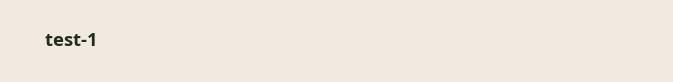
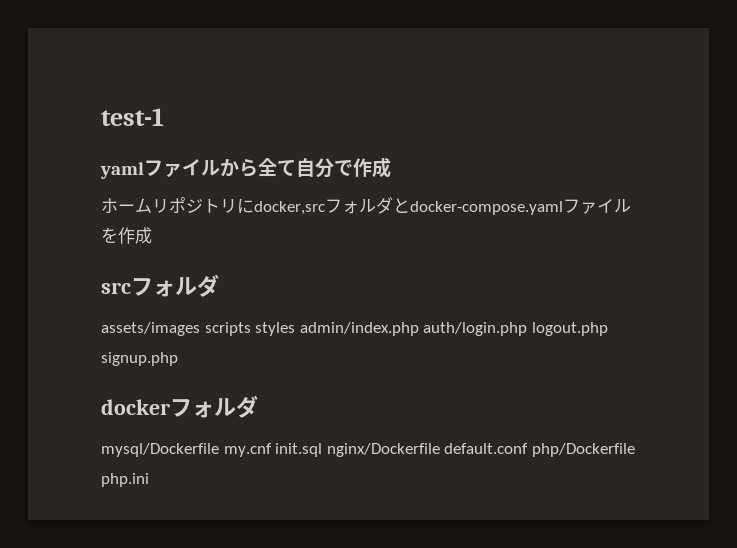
(98, 39) none -> [100,157,391,179] [101,197,631,215] [101,227,152,244] [101,274,219,297] [101,322,608,336] [101,352,178,366] [101,395,258,418] [101,443,635,457] [101,473,149,487] // yamlファイルから全て自分で作成 // ホームリポジトリにdocker,srcフォルダとdocker-compose.yamlファイルを作成 // srcフォルダ // assets/images scripts styles admin/index.php auth/login.php logout.php signup.php // dockerフォルダ // mysql/Dockerfile my.cnf init.sql nginx/Dockerfile default.conf php/Dockerfile php.ini

